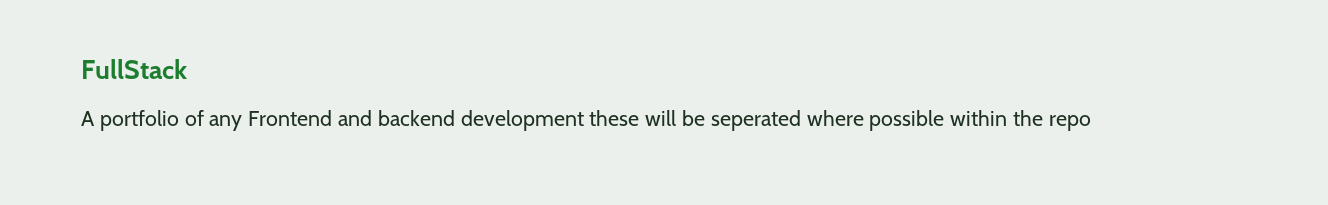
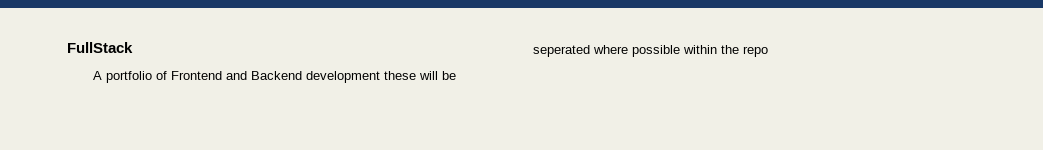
[209,115,243,131] any -> (168, 75) none
[377,110,455,126] backend -> [251,71,303,80] Backend

